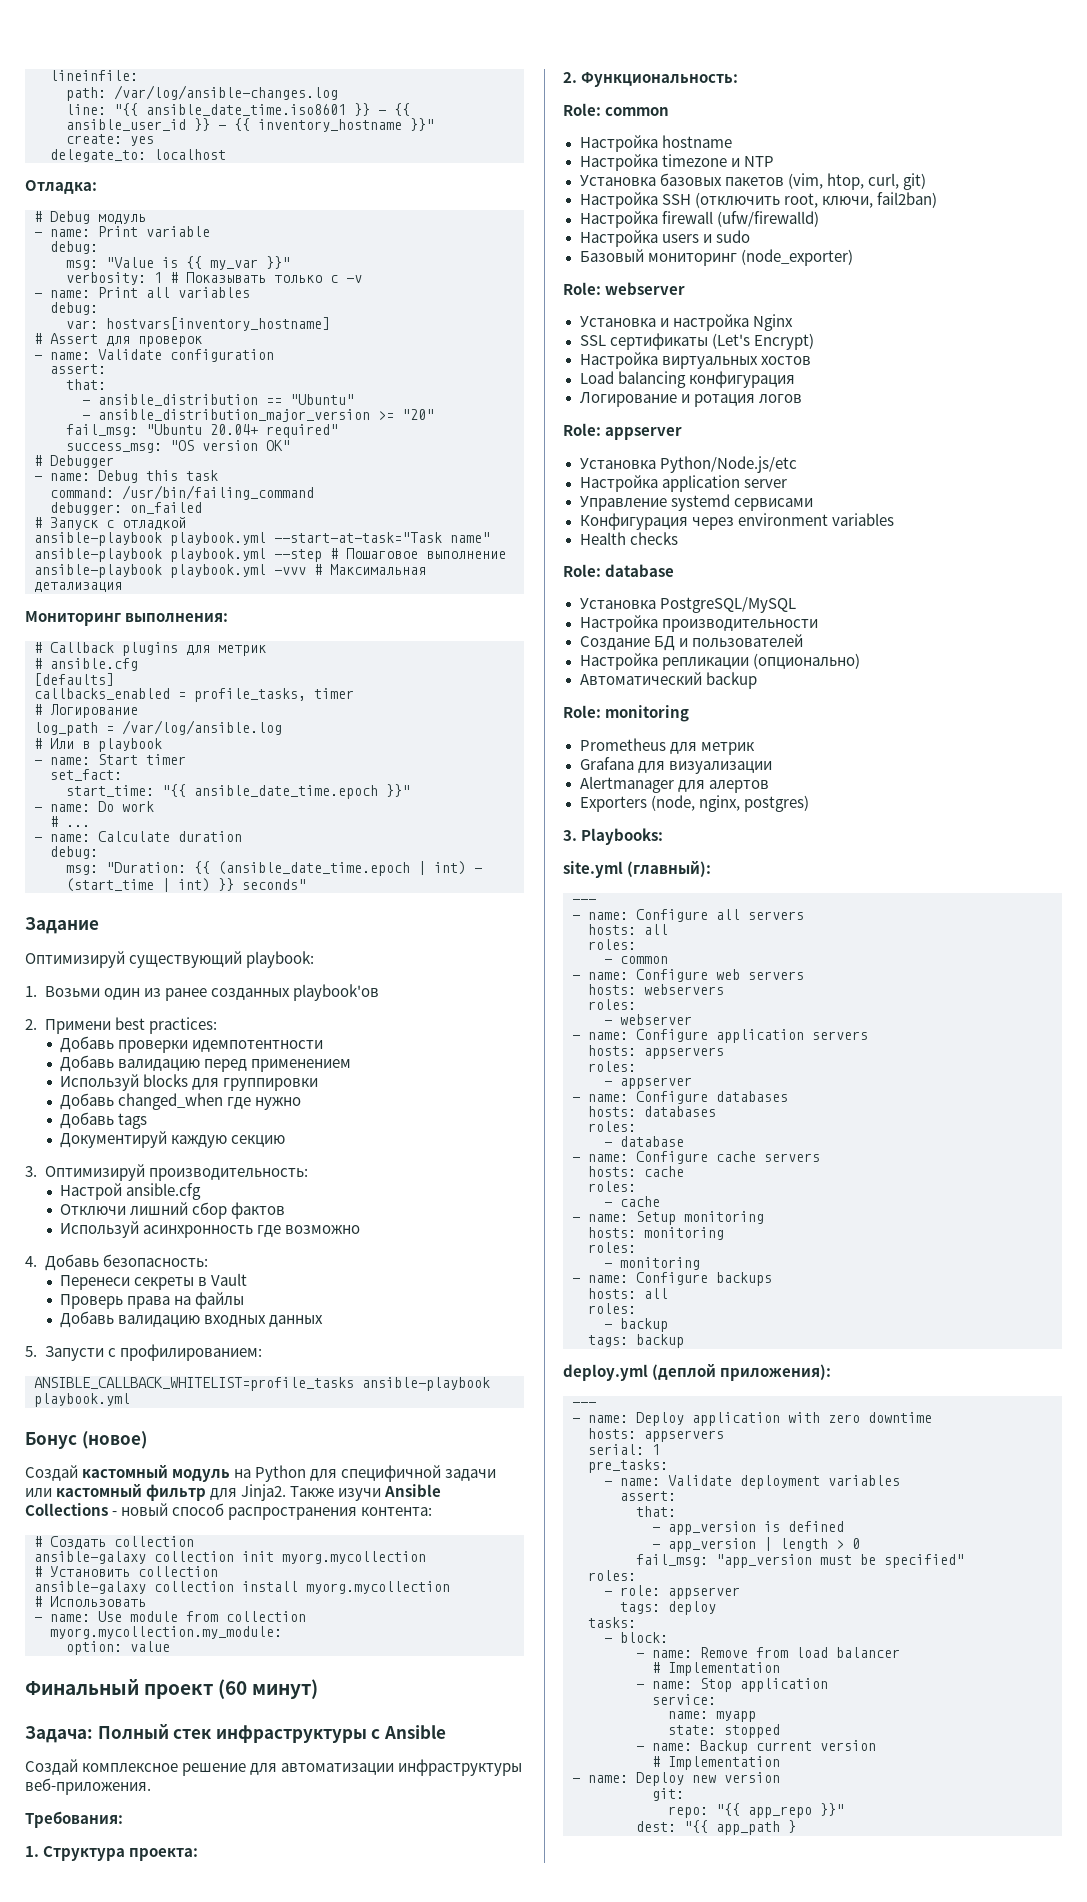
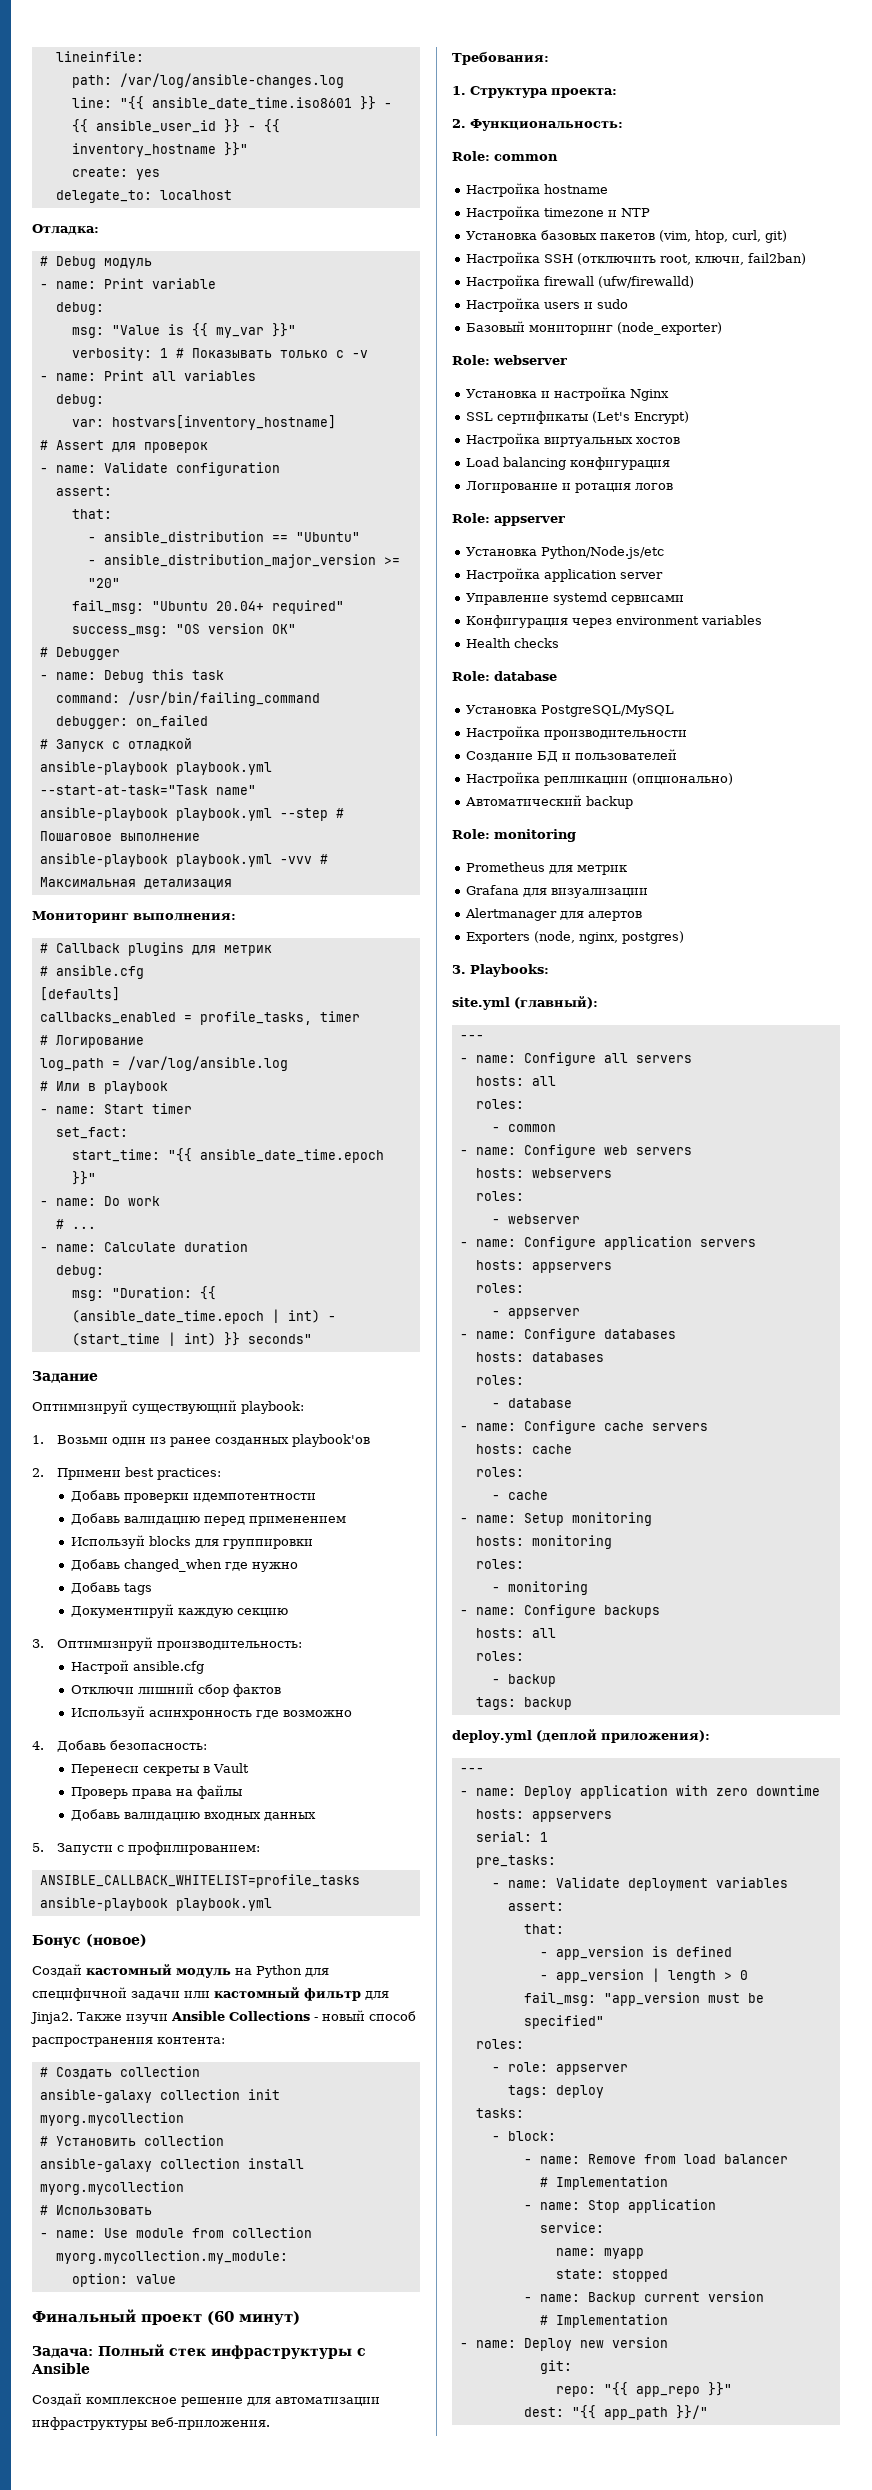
[788,1820,796,1833] } -> [675,2405,708,2419] }}/"

